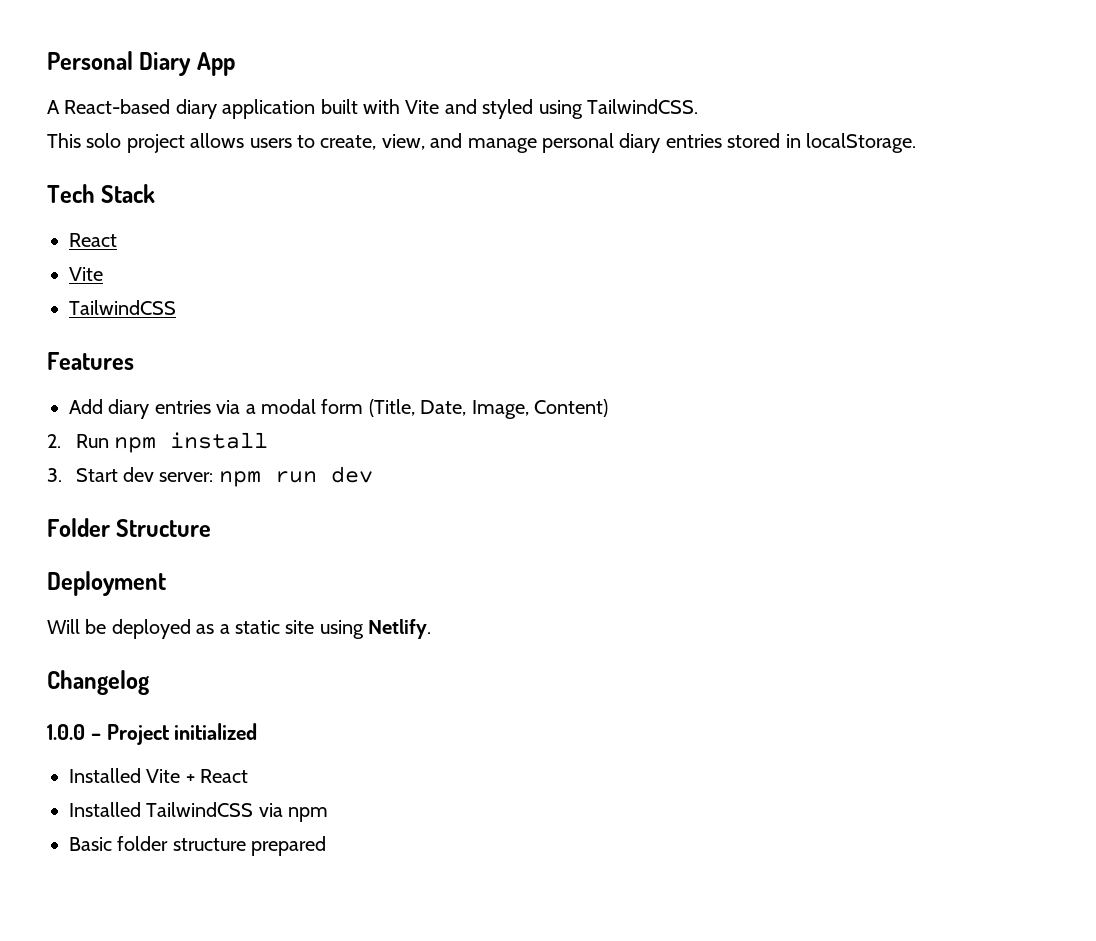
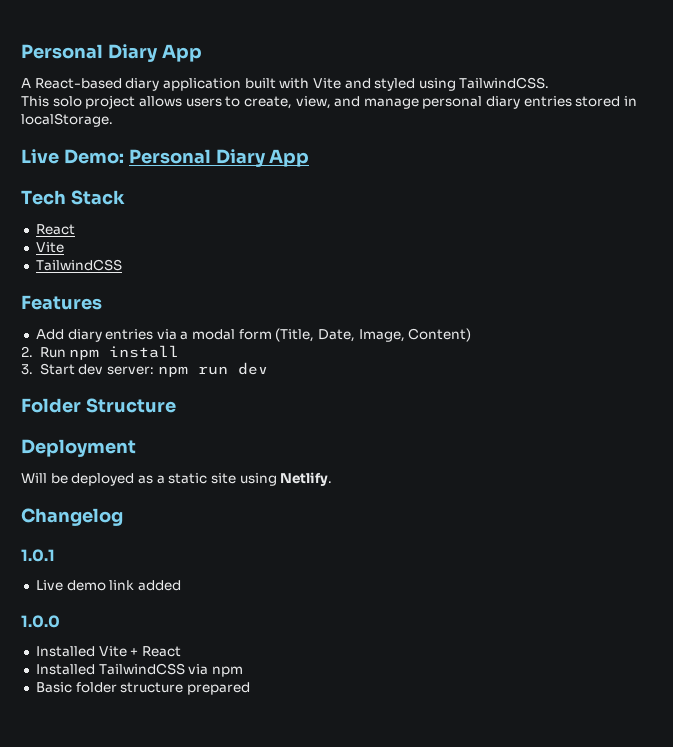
(916, 143) none -> [21,149,310,167] // Live Demo: Personal Diary App
[47,723,258,745] 1.0.0 – Project initialized -> [21,549,55,562] [35,580,181,591] [21,615,60,628] 1.0.1 // Live demo link added // 1.0.0

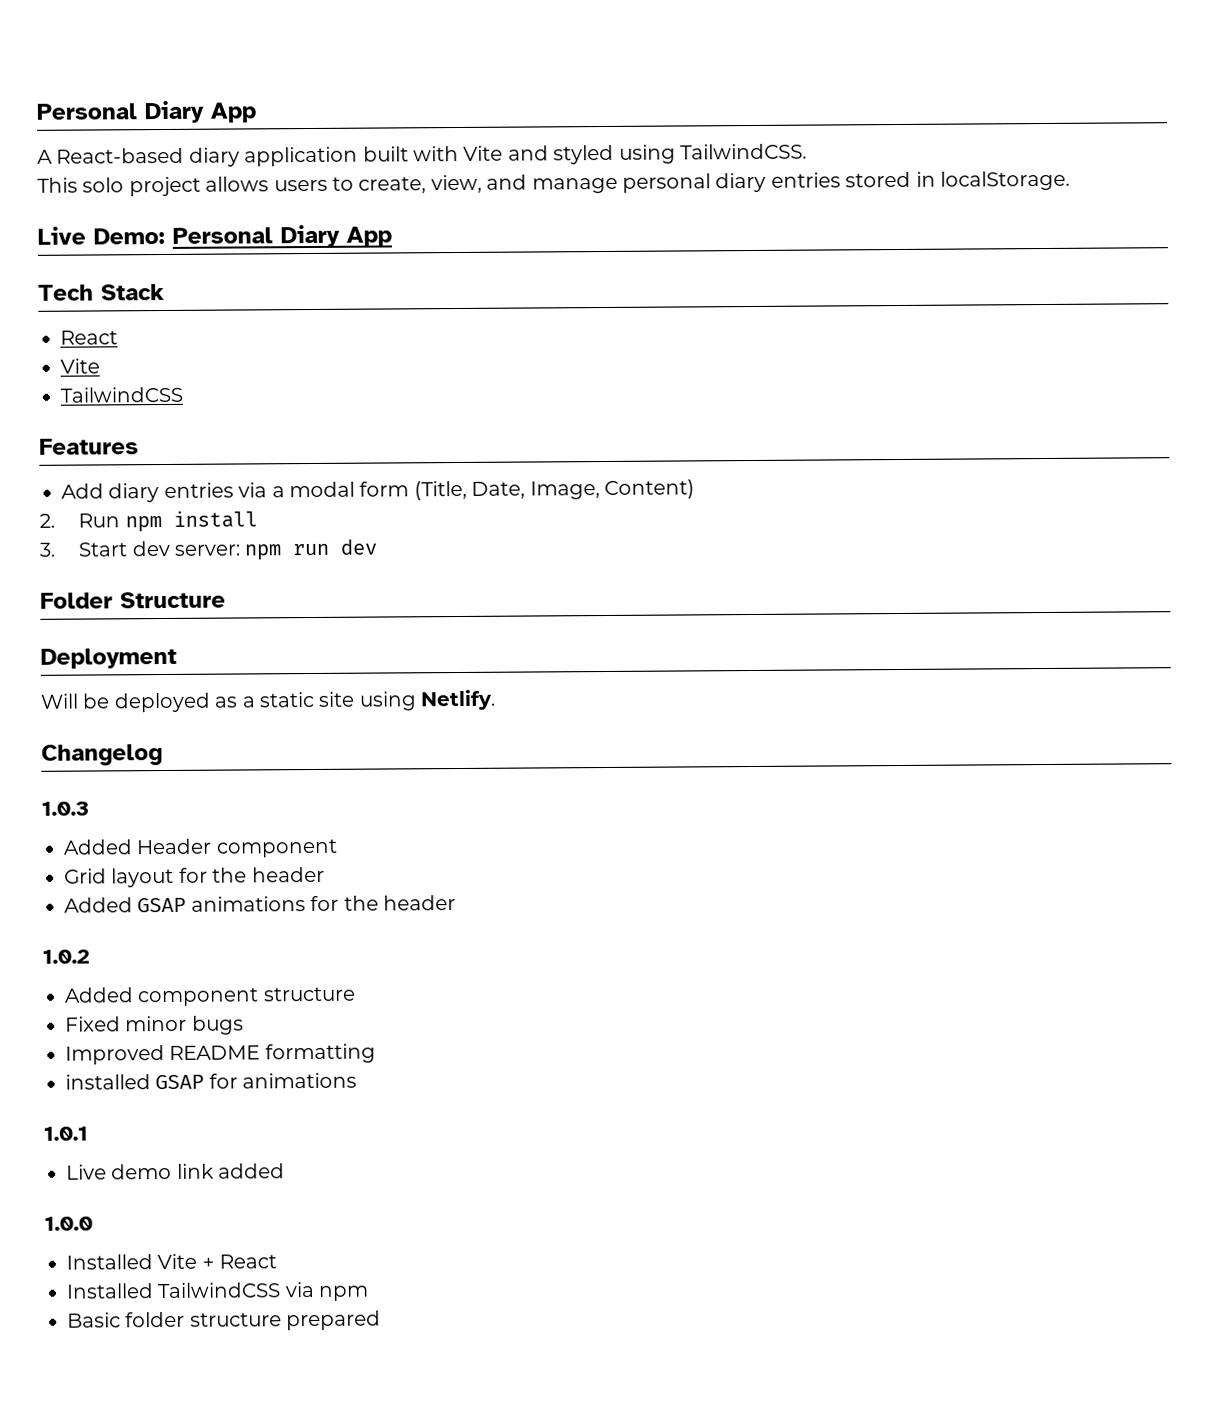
(123, 517) none -> [41,801,89,816] [63,838,338,858] [64,866,325,888] [64,895,456,913] [42,949,90,964] [64,986,356,1007] [65,1015,244,1035] [65,1043,376,1065] [65,1072,358,1090] // 1.0.3 // Added Header component // Grid layout for the header // Added GSAP animations for the header // 1.0.2 // Added component structure // Fixed minor bugs // Improved README formatting // installed GSAP for animations

